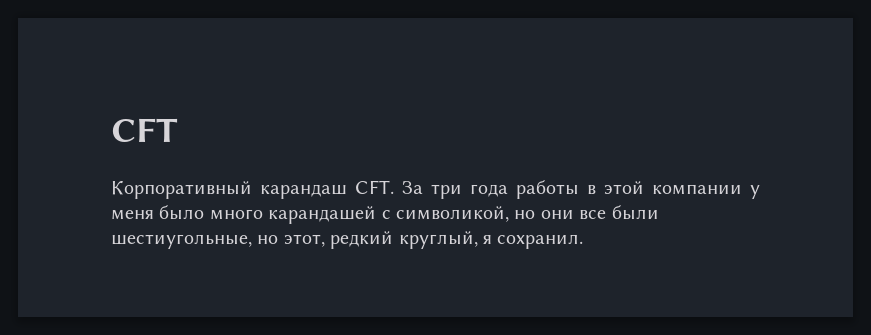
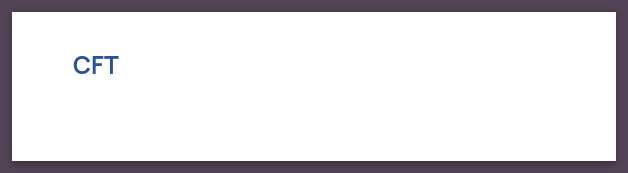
[111,180,760,199] [111,205,659,224] [111,231,584,249] // Корпоративный карандаш CFT. За три года работы в этой компании у меня было много карандашей с символикой, но они все были шестиугольные, но этот, редкий круглый, я сохранил. -> (119, 65) none

